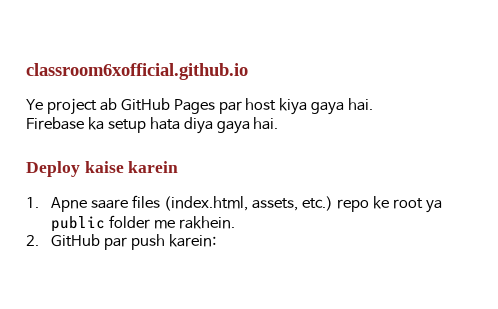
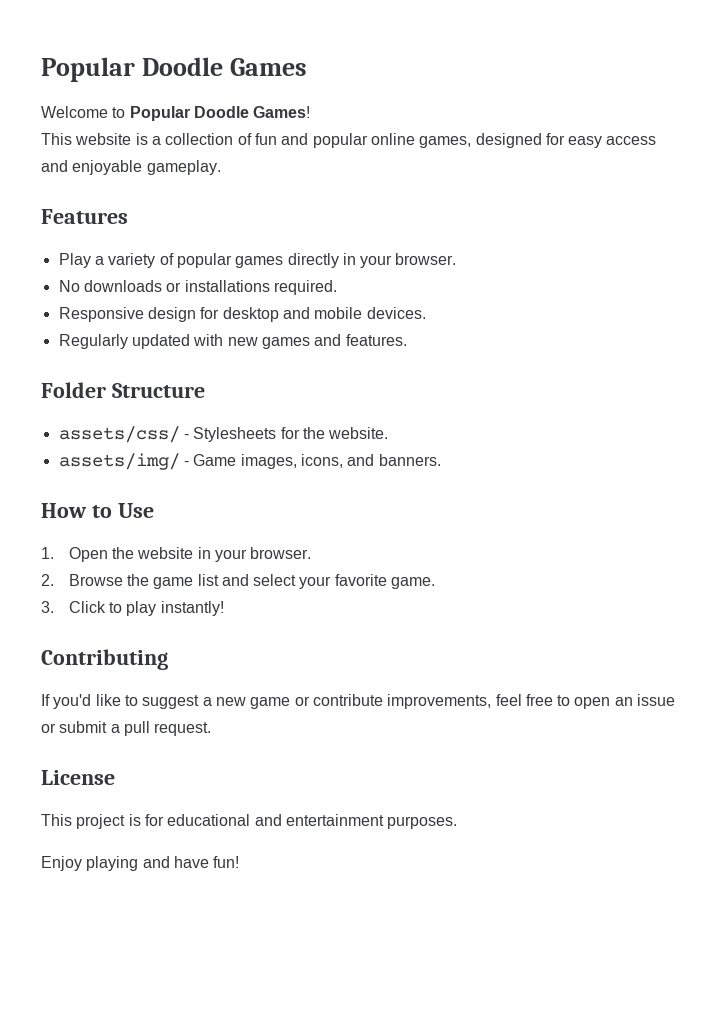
[26,63,248,80] [26,98,374,115] [26,117,279,134] [26,161,179,177] [26,195,442,213] [51,215,236,232] [26,234,217,250] classroom6xofficial.github.io // Ye project ab GitHub Pages par host kiya gaya hai. // Firebase ka setup hata diya gaya hai. // Deploy kaise karein // 1. Apne saare files (index.html, assets, etc.) repo ke root ya public folder me rakhein. // 2. GitHub par push karein: -> [41,57,307,82] [41,106,311,121] [41,133,657,148] [41,160,221,175] [41,209,128,224] [58,253,457,268] [58,280,337,295] [58,307,426,322] [58,334,407,349] [41,382,205,398] [58,426,389,443] [58,453,441,470] [41,503,154,518] [41,547,312,562] [41,574,436,589] [41,601,224,616] [41,649,168,670] [41,694,676,709] [41,721,212,736] [41,770,115,785] [41,814,458,829] [41,856,240,871] Popular Doodle Games // Welcome to Popular Doodle Games! // This website is a collection of fun and popular online games, designed for easy access and enjoyable gameplay. // Features // Play a variety of popular games directly in your browser. // No downloads or installations required. // Responsive design for desktop and mobile devices. // Regularly updated with new games and features. // Folder Structure // assets/css/ - Stylesheets for the website. // assets/img/ - Game images, icons, and banners. // How to Use // 1. Open the website in your browser. // 2. Browse the game list and select your favorite game. // 3. Click to play instantly! // Contributing // If you'd like to suggest a new game or contribute improvements, feel free to open an issue or submit a pull request. // License // This project is for educational and entertainment purposes. // Enjoy playing and have fun!

